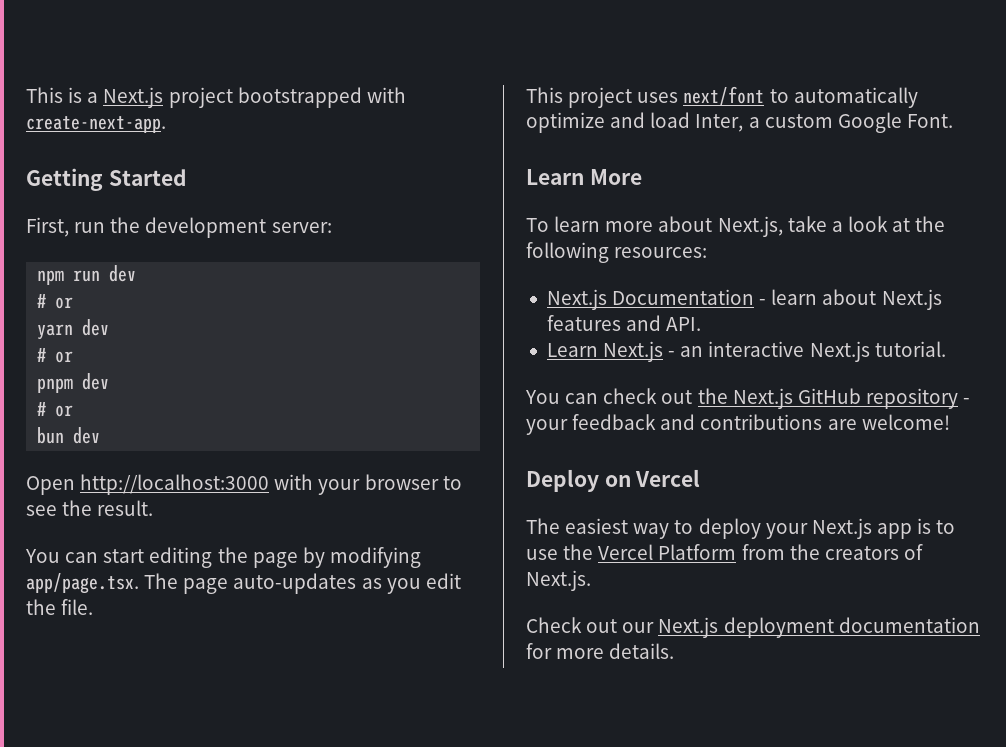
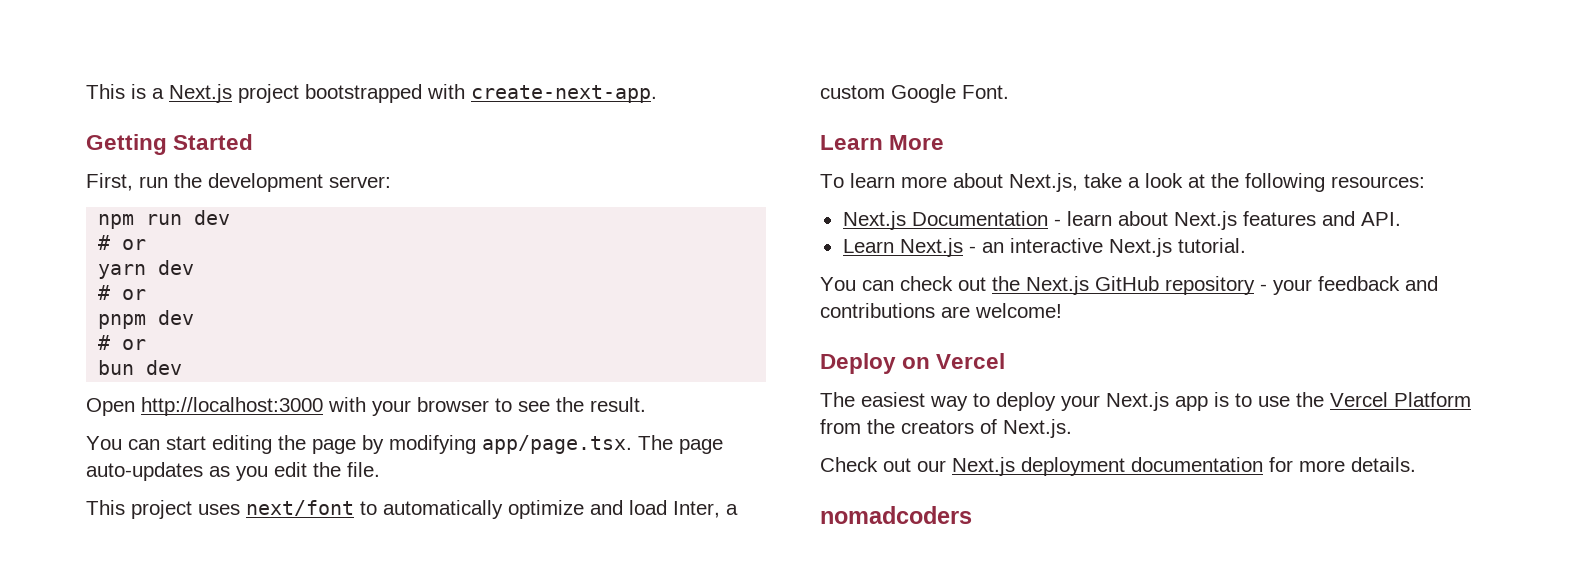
(675, 651) none -> [820,506,972,524] // nomadcoders

